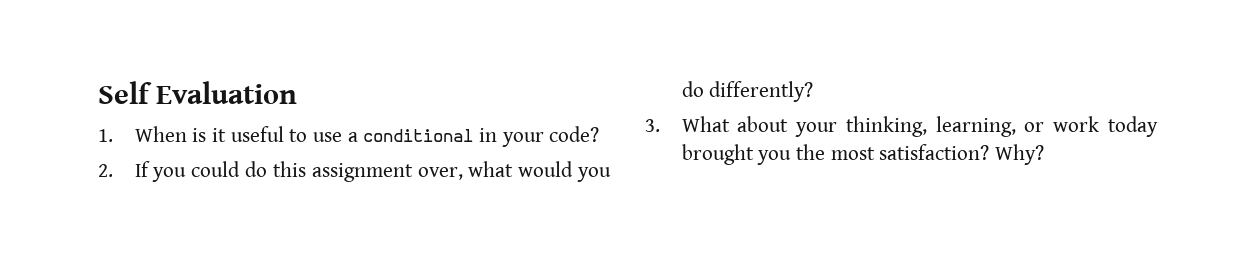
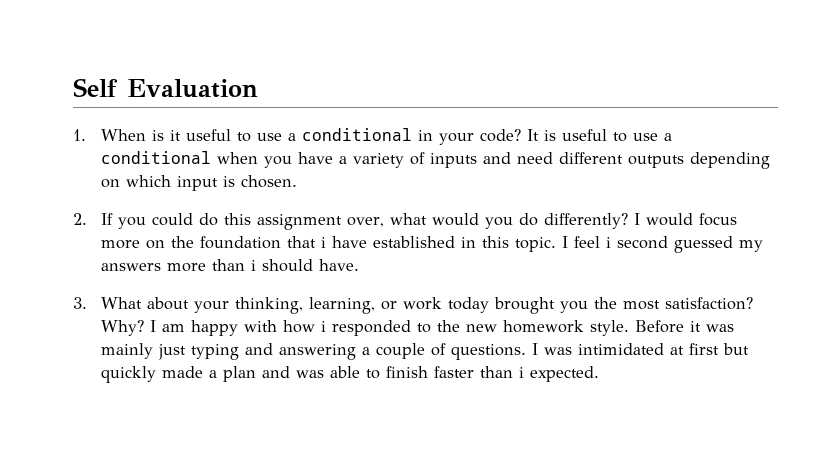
(600, 134) none -> [526,129,672,142] [100,151,770,169] [100,175,297,191] It is useful to use a conditional when you have a variety of inputs and need different outputs depending on which input is chosen.
(814, 91) none -> [633,213,737,226] [100,236,763,253] [100,259,359,272] I would focus more on the foundation that i have established in this topic. I feel i second guessed my answers more than i should have.
(1044, 154) none -> [149,320,734,336] [100,343,749,360] [100,366,599,383] I am happy with how i responded to the new homework style. Before it was mainly just typing and answering a couple of questions. I was intimidated at first but quickly made a plan and was able to finish faster than i expected.

